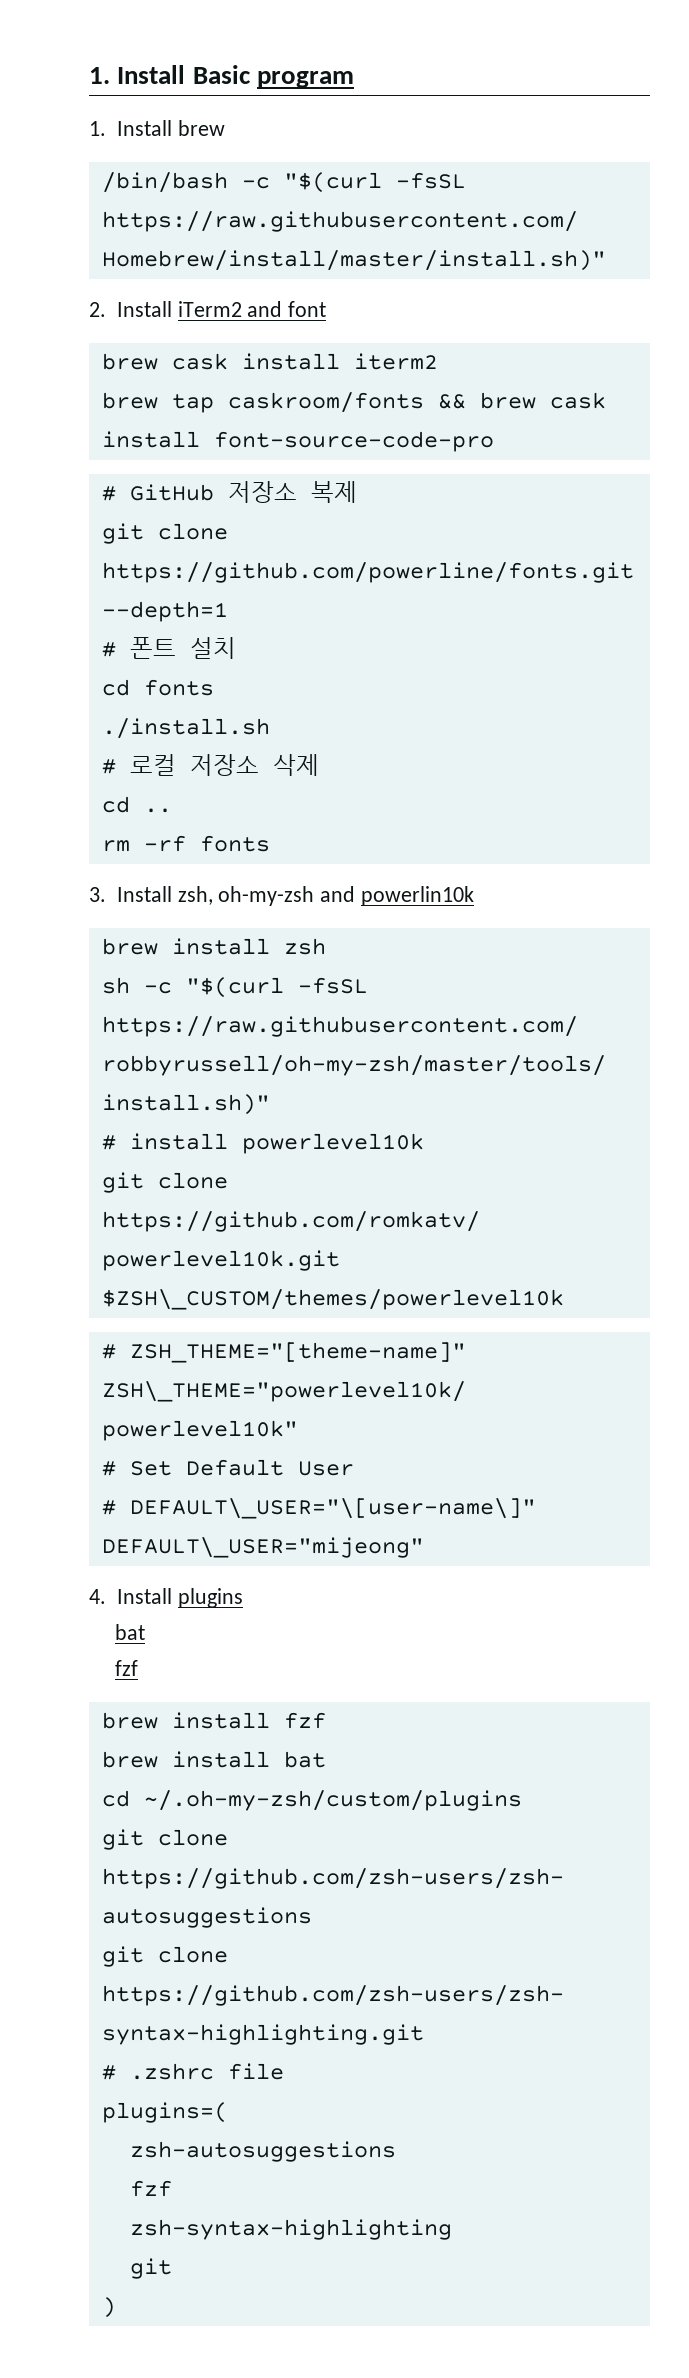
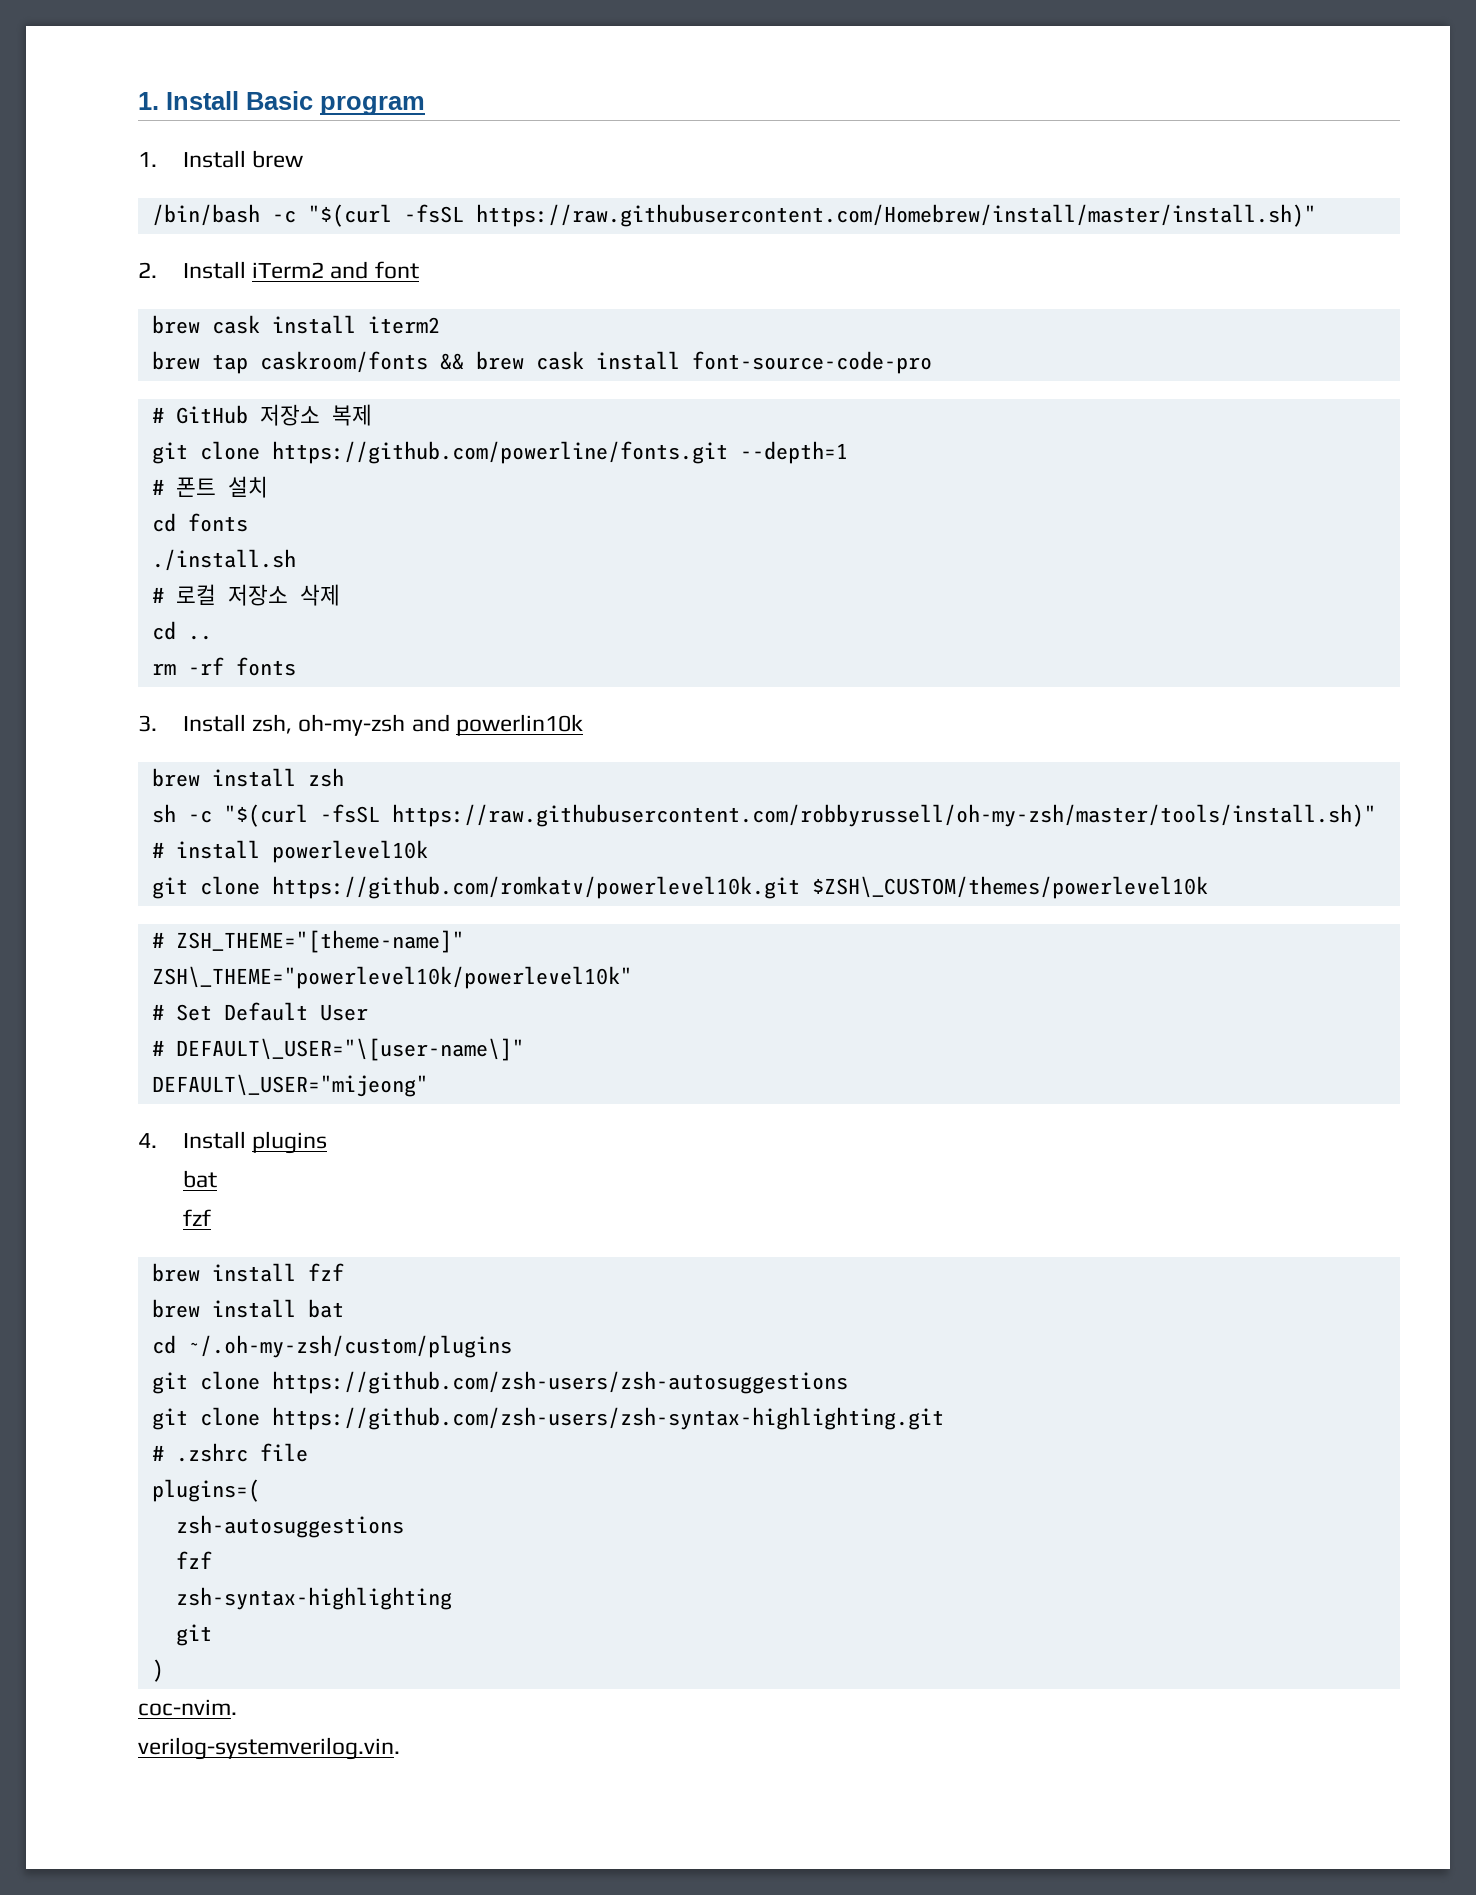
(116, 2307) none -> [138,1699,237,1716] [138,1737,400,1760] // coc-nvim. // verilog-systemverilog.vin.

